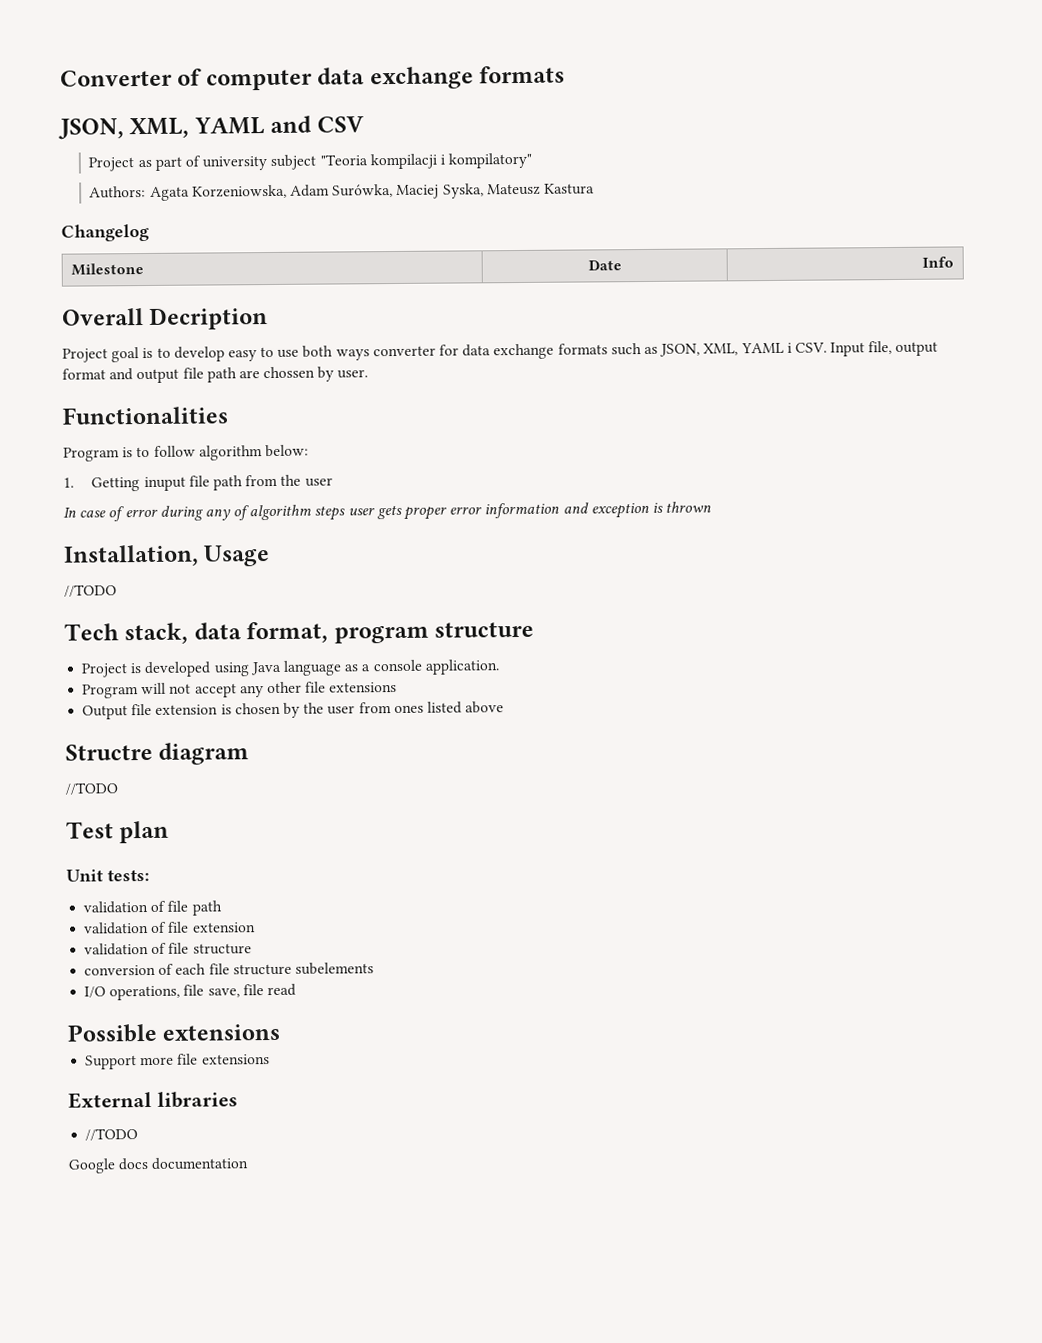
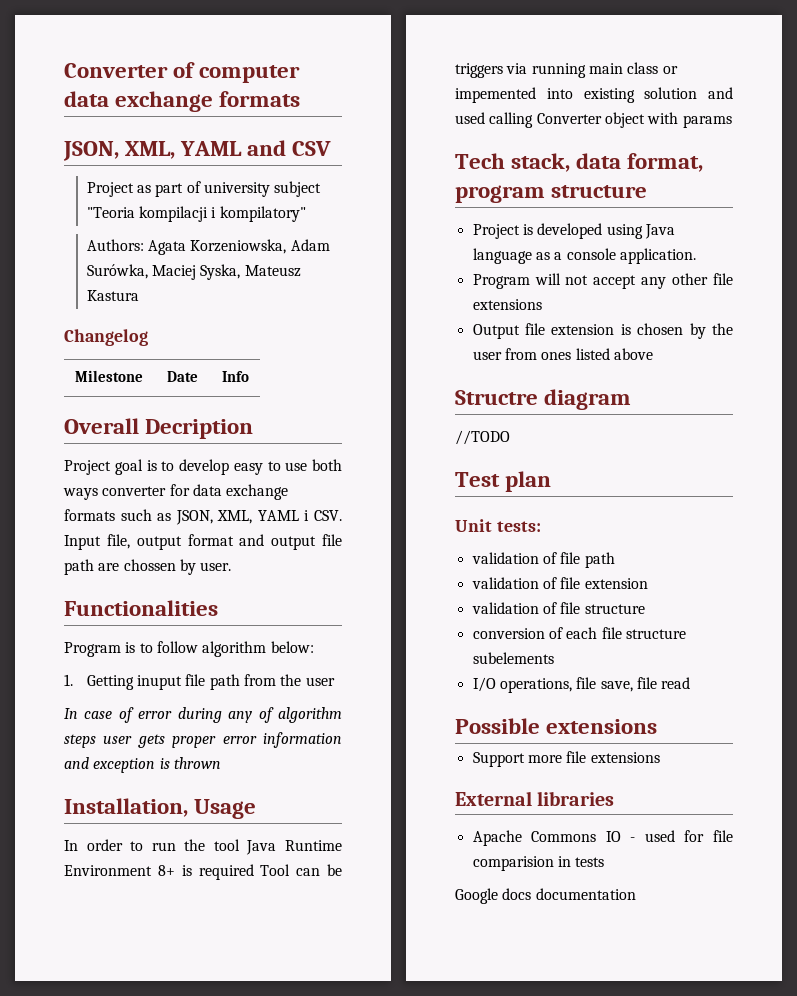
[64,584,117,597] //TODO -> [64,839,342,855] [64,864,342,880] [455,62,678,78] [455,87,733,103] [455,112,732,128] In order to run the tool Java Runtime Environment 8+ is required Tool can be triggers via running main class or impemented into existing solution and used calling Converter object with params
[85,1128,139,1141] //TODO -> [472,830,733,846] [472,856,605,871] Apache Commons IO - used for file comparision in tests

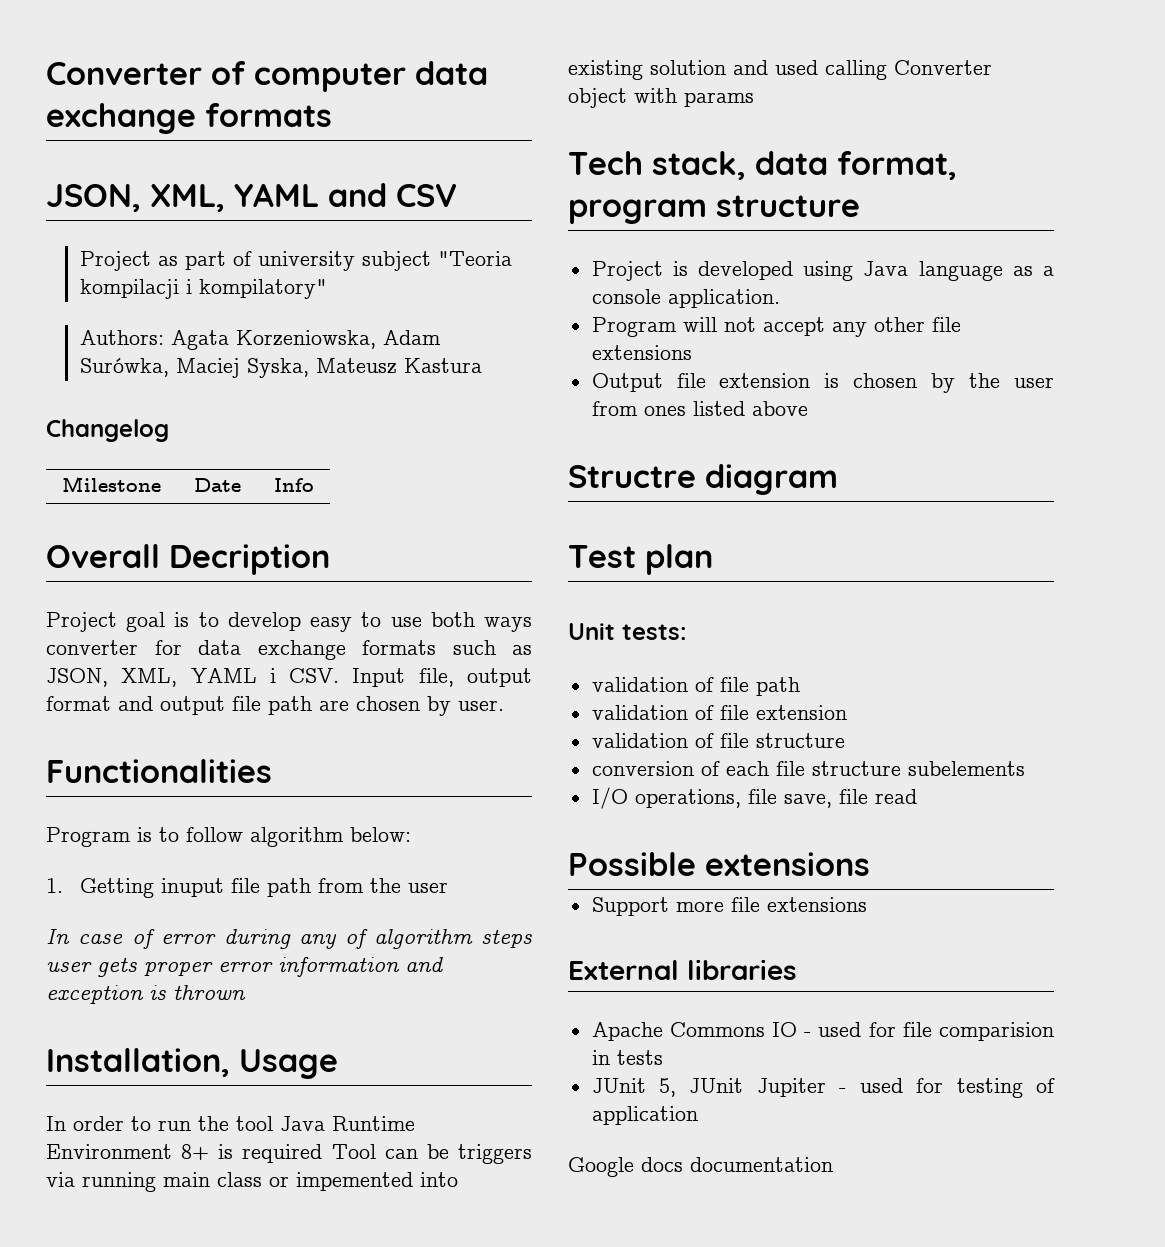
[123,559,176,571] chossen -> [356,696,420,711] chosen
[455,430,510,445] // //TODO -> (838, 479) none
(605, 862) none -> [591,1078,1055,1098] [591,1106,698,1125] // JUnit 5, JUnit Jupiter - used for testing of application

